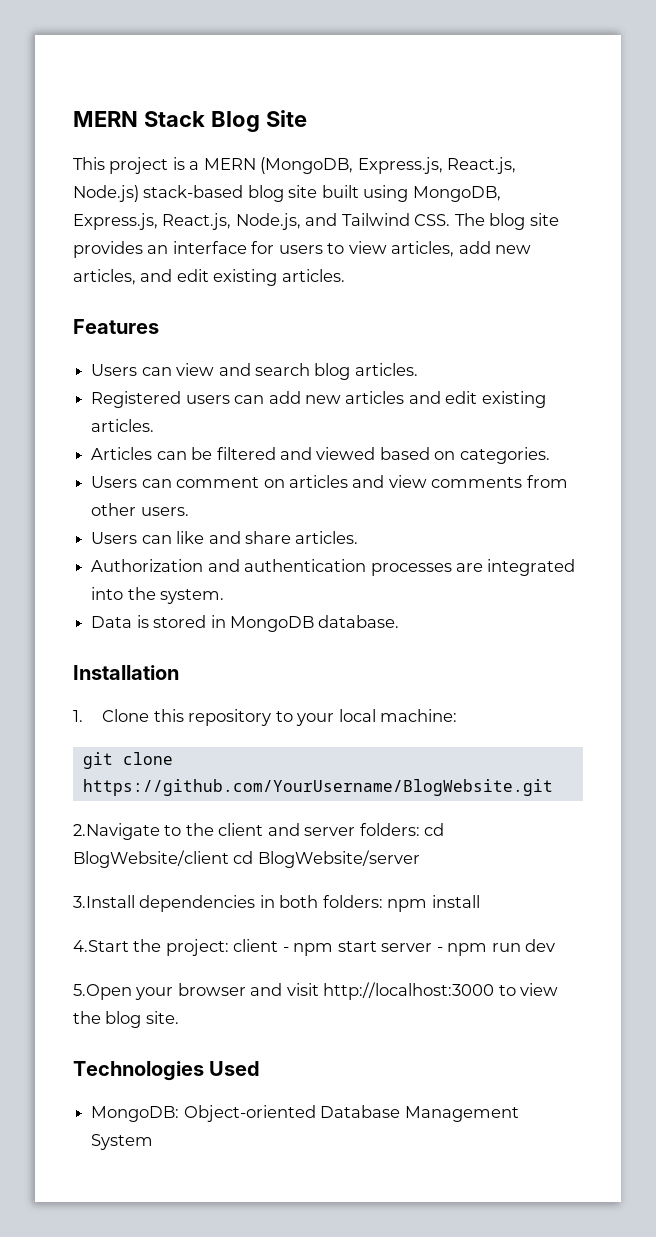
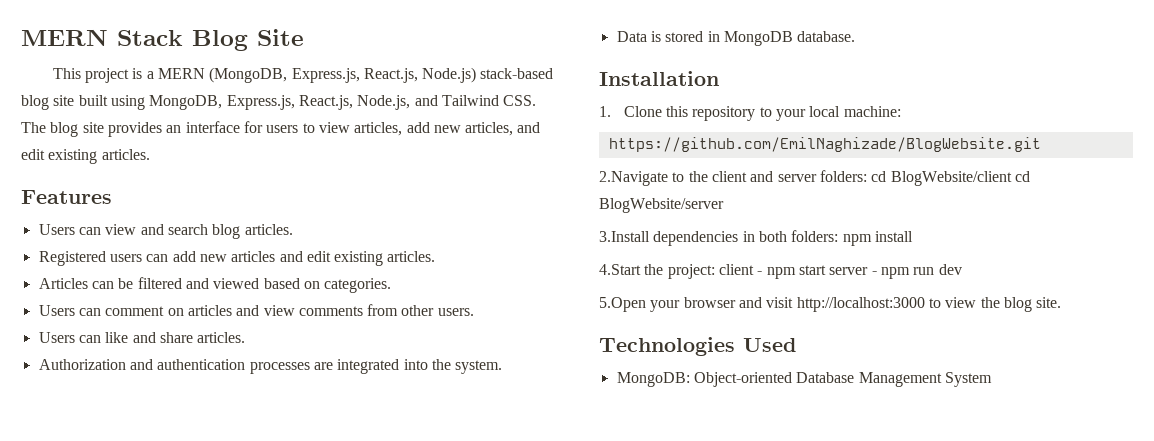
[82,752,173,769] [82,779,553,796] git clone https://github.com/YourUsername/BlogWebsite.git -> [608,137,1041,152] https://github.com/EmilNaghizade/BlogWebsite.git

